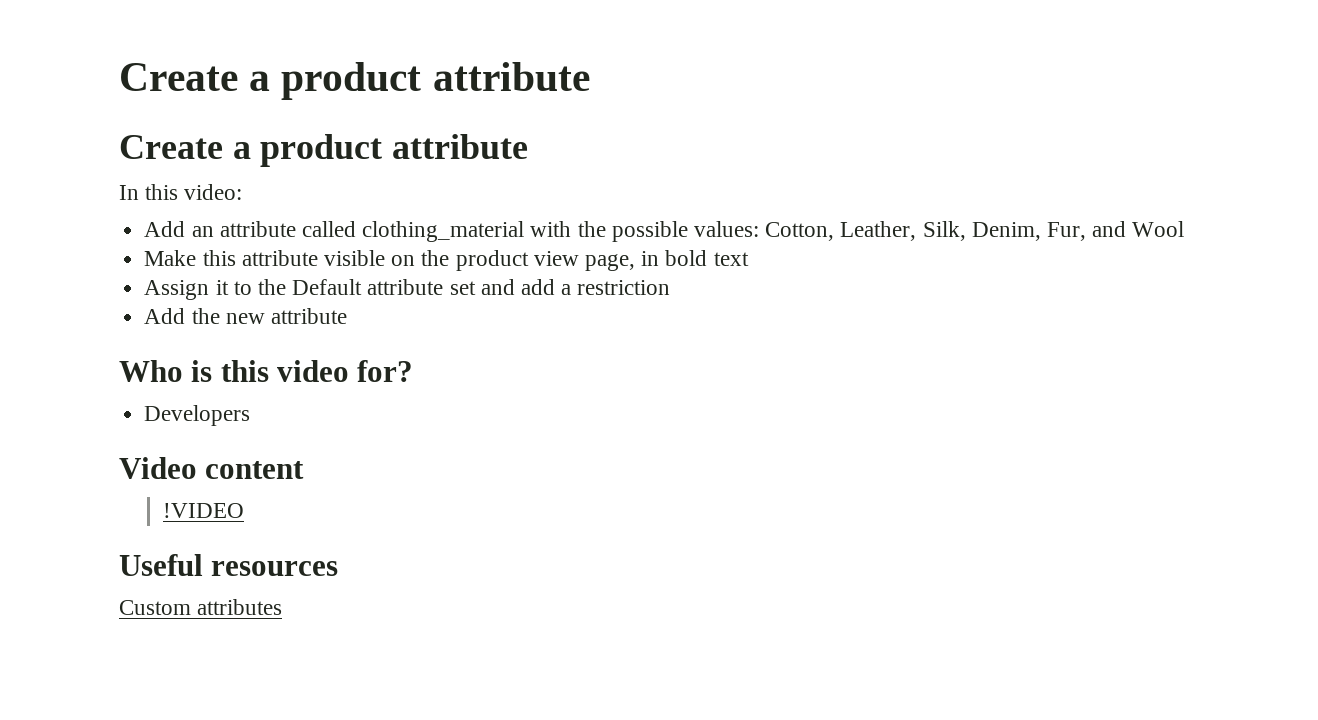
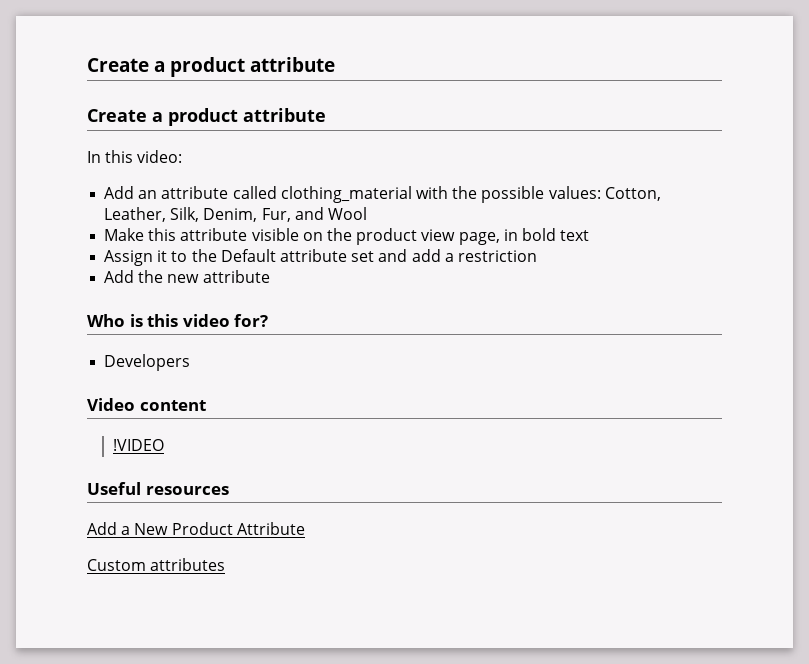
(339, 568) none -> [87,522,305,535] // Add a New Product Attribute

